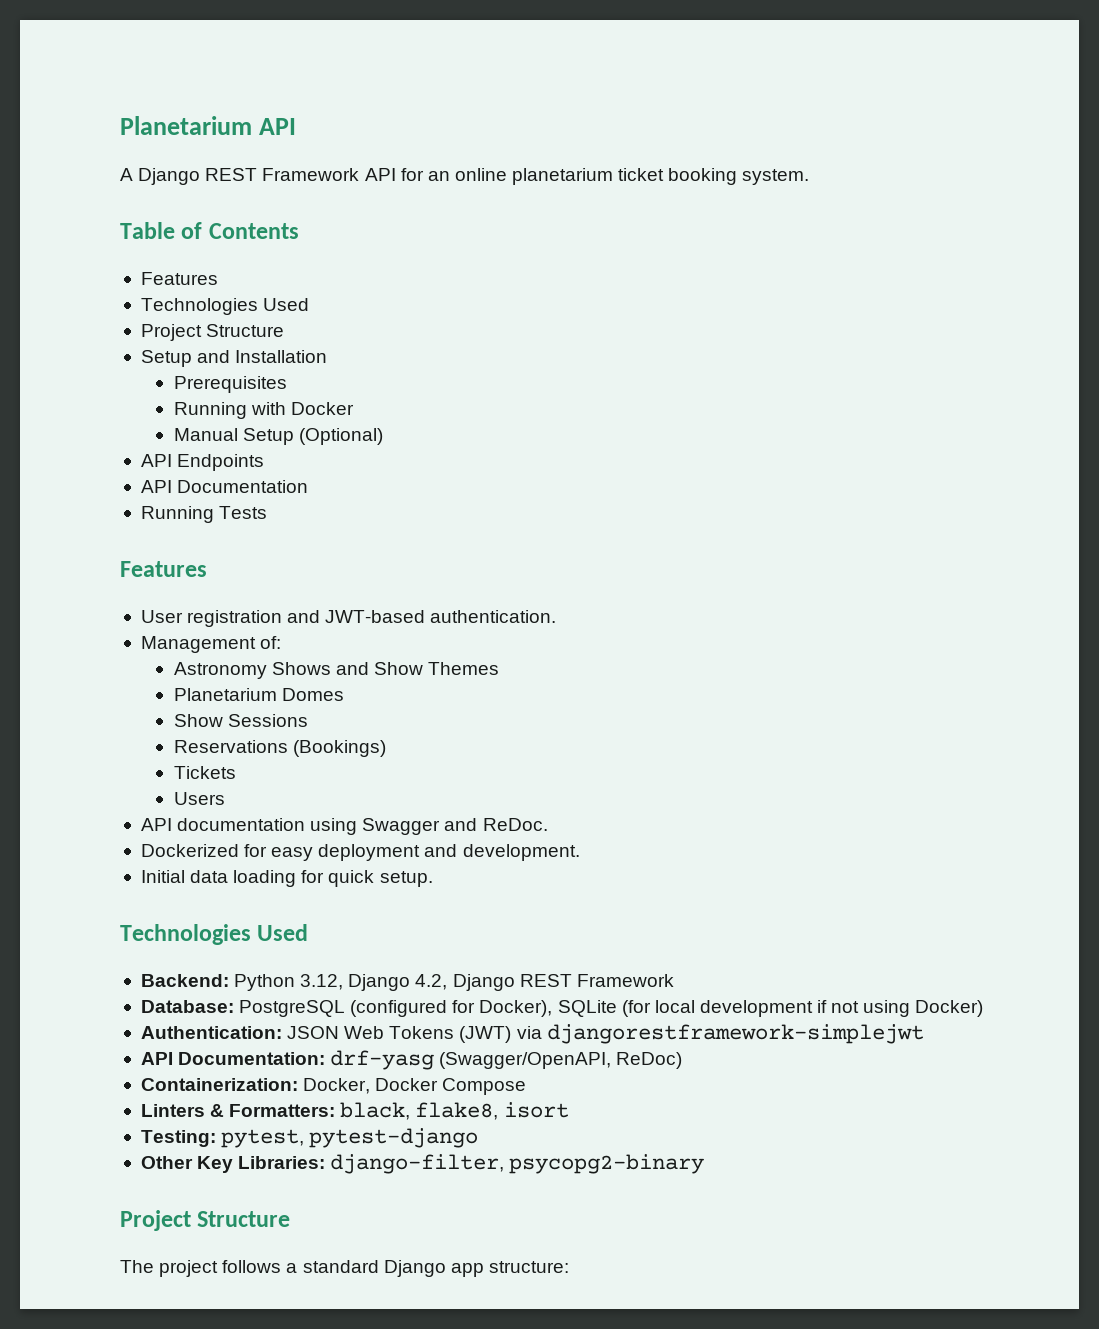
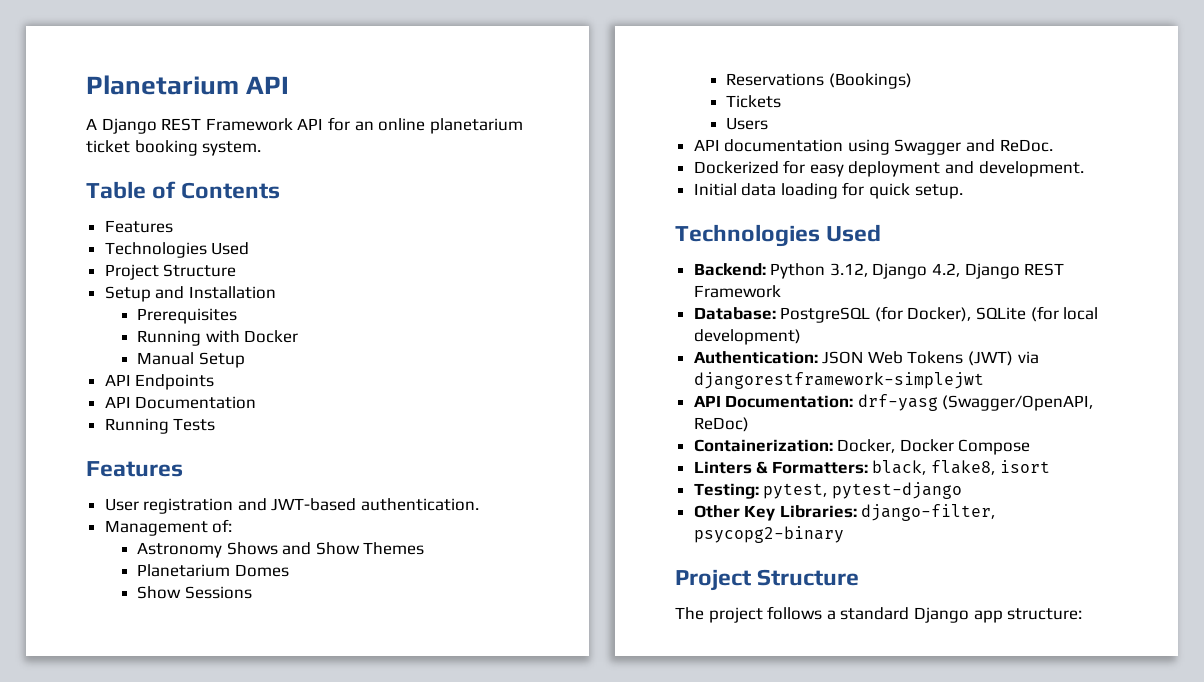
[298,428,383,445] (Optional) -> (245, 360) none
[350,1000,476,1017] (configured for -> [874,306,903,322] (for
[699,1000,984,1017] development if not using Docker) -> [693,329,801,345] development)

